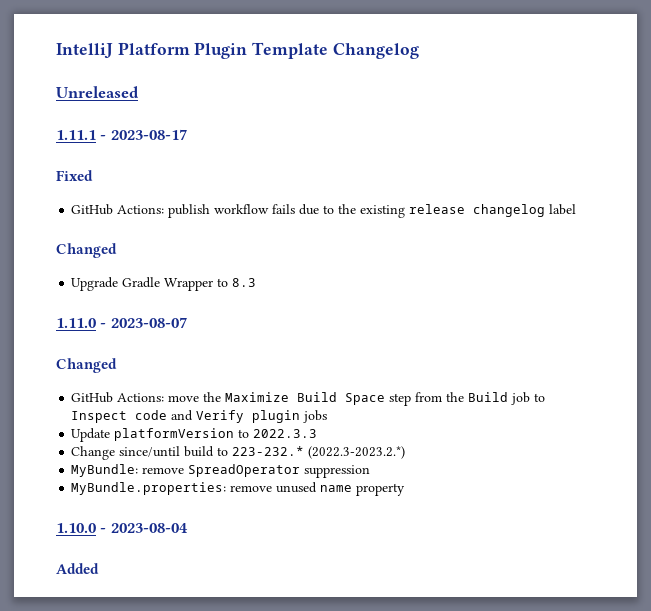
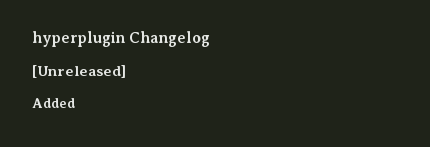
[56,42,419,59] [56,86,139,98] [56,129,187,140] [56,170,93,181] [71,204,577,218] [56,243,117,258] [71,277,257,291] [56,317,187,328] [56,358,117,373] [71,392,546,406] [71,410,328,423] [71,428,318,442] [71,446,406,460] [71,464,371,478] [71,482,406,496] [56,523,188,533] IntelliJ Platform Plugin Template Changelog // Unreleased // 1.11.1 - 2023-08-17 // Fixed // GitHub Actions: publish workflow fails due to the existing release changelog label // Changed // Upgrade Gradle Wrapper to 8.3 // 1.11.0 - 2023-08-07 // Changed // GitHub Actions: move the Maximize Build Space step from the Build job to Inspect code and Verify plugin jobs // Update platformVersion to 2022.3.3 // Change since/until build to 223-232.* (2022.3-2023.2.*) // MyBundle: remove SpreadOperator suppression // MyBundle.properties: remove unused name property // 1.10.0 - 2023-08-04 -> [32,31,211,47] [32,65,126,78] hyperplugin Changelog // [Unreleased]

